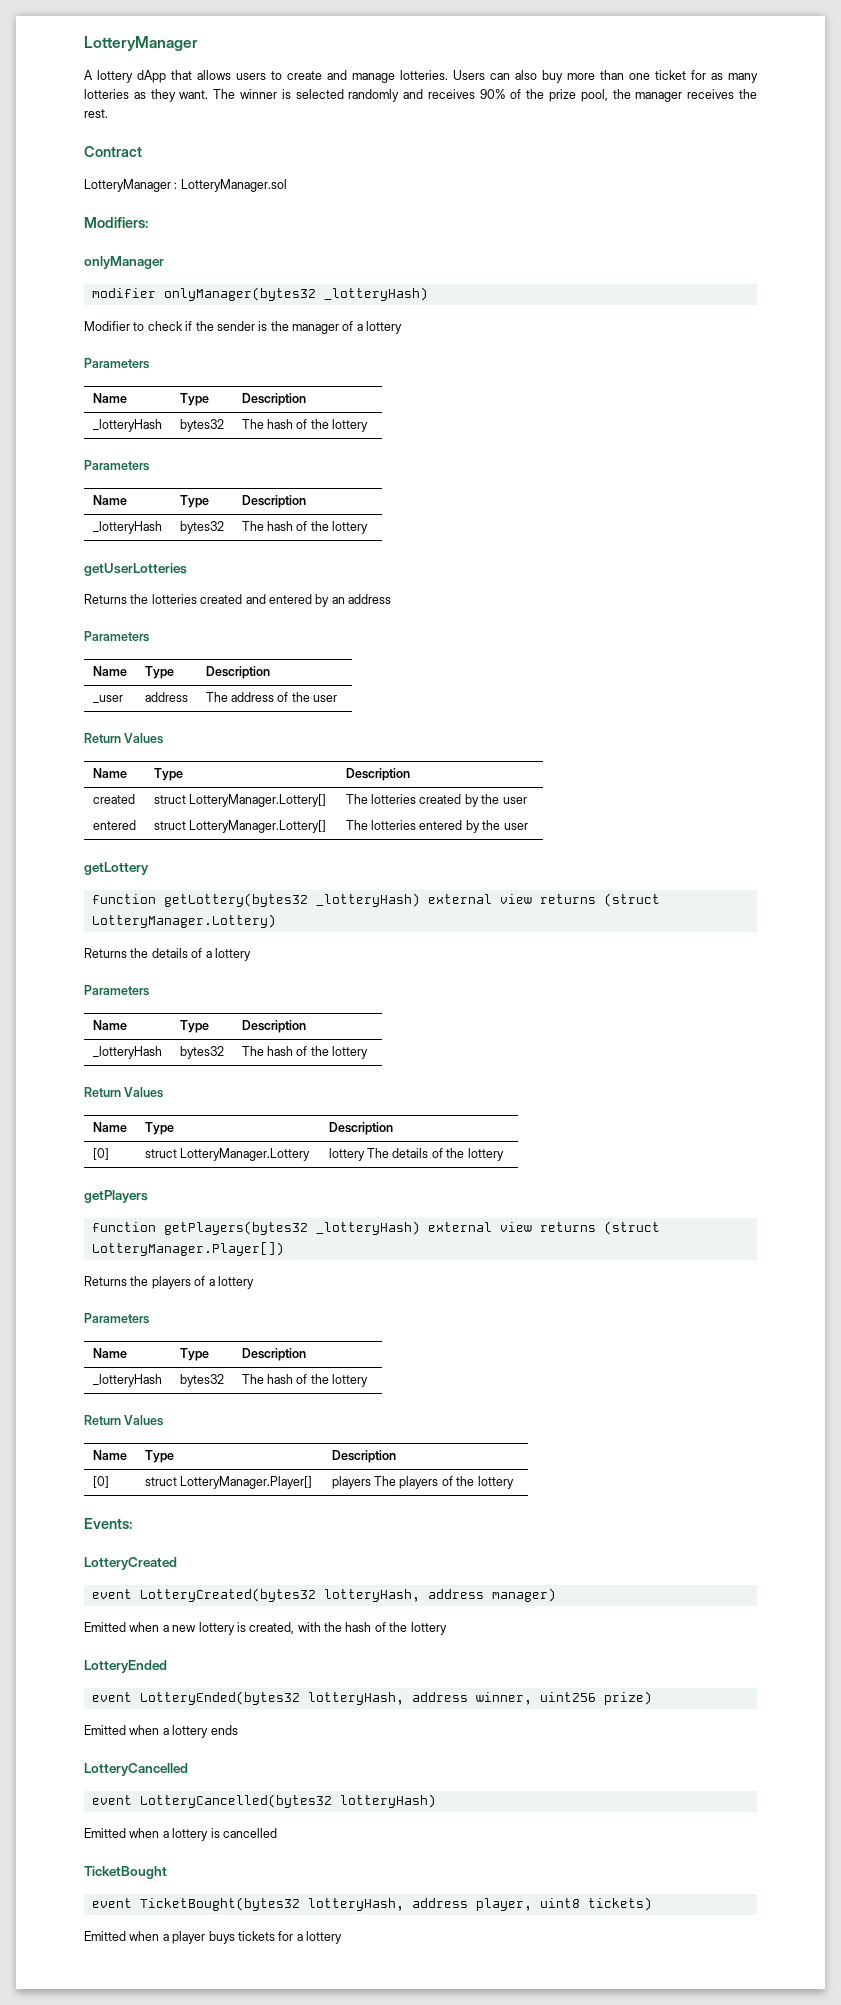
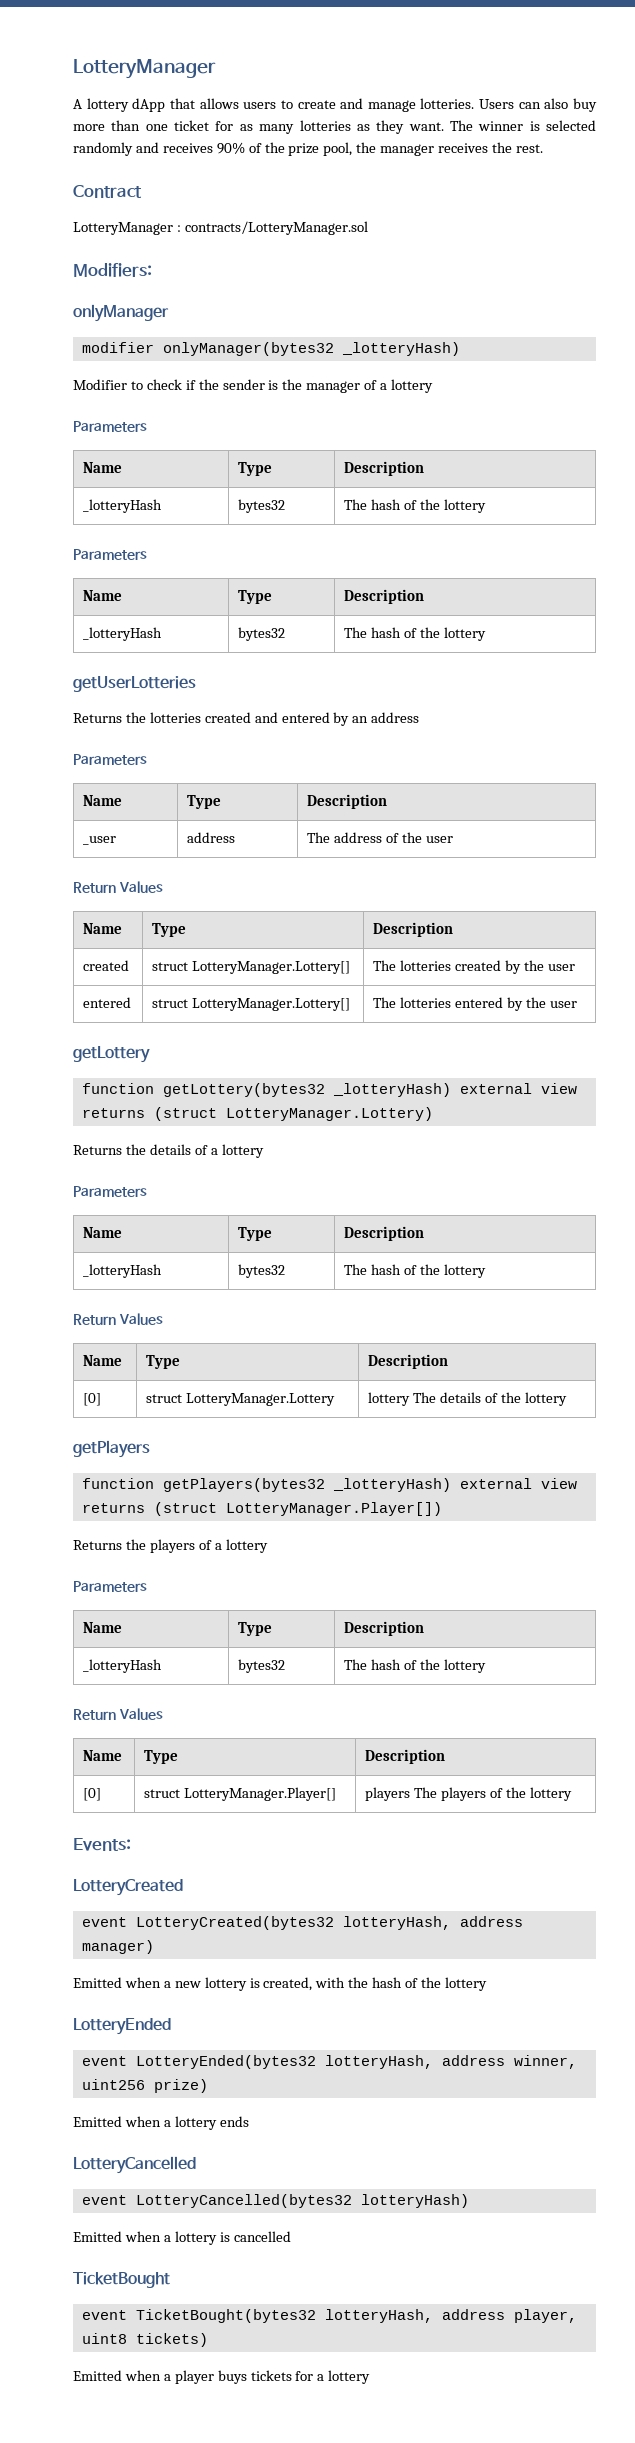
[180,179,287,192] LotteryManager.sol -> [184,221,368,235] contracts/LotteryManager.sol

